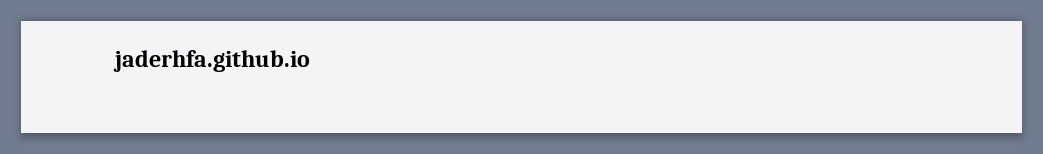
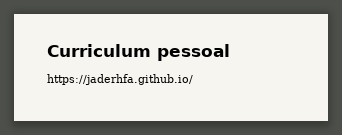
[113,50,310,72] jaderhfa.github.io -> [47,44,230,61] [47,74,193,85] Curriculum pessoal // https://jaderhfa.github.io/

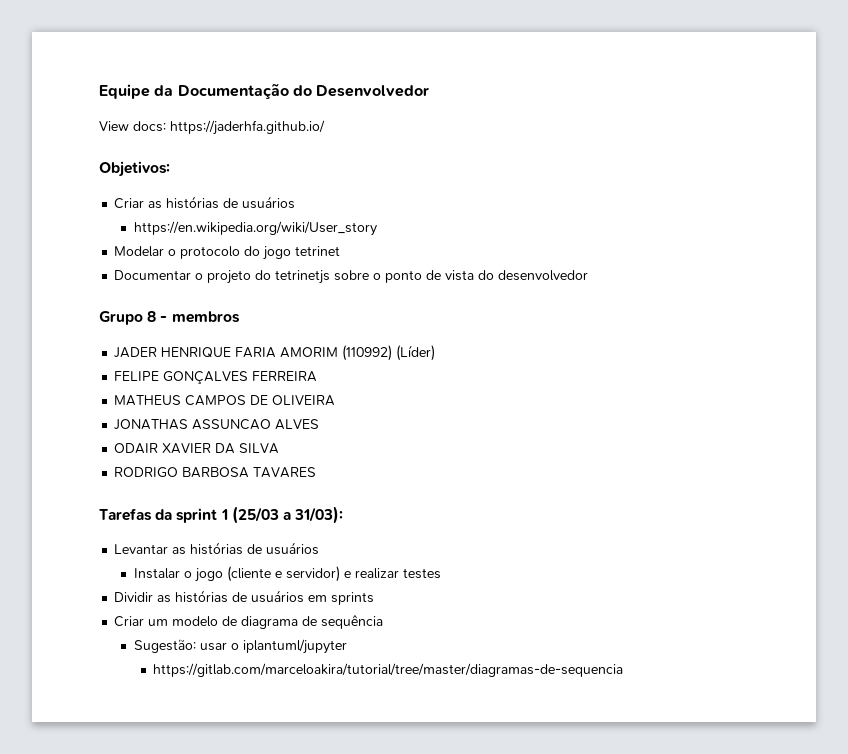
[47,44,230,61] [47,74,193,85] Curriculum pessoal // https://jaderhfa.github.io/ -> [99,83,430,99] [99,120,325,135] [99,161,170,177] [114,196,296,209] [133,221,377,236] [114,246,341,260] [114,270,589,284] [99,311,240,325] [114,345,436,361] [114,371,318,384] [114,395,336,406] [114,419,320,430] [114,443,280,454] [114,467,317,478] [99,506,344,524] [114,542,320,555] [133,566,441,582] [114,590,375,605] [114,615,384,629] [133,639,347,654] [153,663,624,677] Equipe da Documentação do Desenvolvedor // View docs: https://jaderhfa.github.io/ // Objetivos: // Criar as histórias de usuários // https://en.wikipedia.org/wiki/User_story // Modelar o protocolo do jogo tetrinet // Documentar o projeto do tetrinetjs sobre o ponto de vista do desenvolvedor // Grupo 8 - membros // JADER HENRIQUE FARIA AMORIM (110992) (Líder) // FELIPE GONÇALVES FERREIRA // MATHEUS CAMPOS DE OLIVEIRA // JONATHAS ASSUNCAO ALVES // ODAIR XAVIER DA SILVA // RODRIGO BARBOSA TAVARES // Tarefas da sprint 1 (25/03 a 31/03): // Levantar as histórias de usuários // Instalar o jogo (cliente e servidor) e realizar testes // Dividir as histórias de usuários em sprints // Criar um modelo de diagrama de sequência // Sugestão: usar o iplantuml/jupyter // https://gitlab.com/marceloakira/tutorial/tree/master/diagramas-de-sequencia

